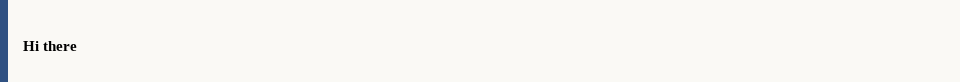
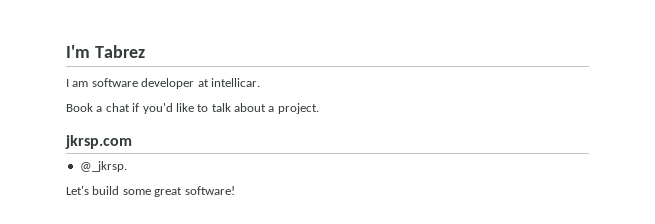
[23,41,78,51] Hi there -> [66,45,145,58] [66,78,260,89] [66,103,319,114] [65,135,132,149] [79,161,127,172] [66,186,235,197] I'm Tabrez // I am software developer at intellicar. // Book a chat if you'd like to talk about a project. // jkrsp.com // @_jkrsp. // Let's build some great software!

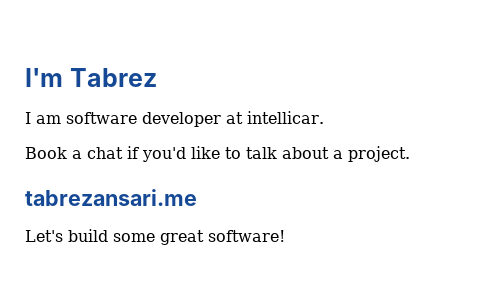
[65,135,132,149] [79,161,127,172] jkrsp.com // @_jkrsp. -> [25,189,197,206] tabrezansari.me

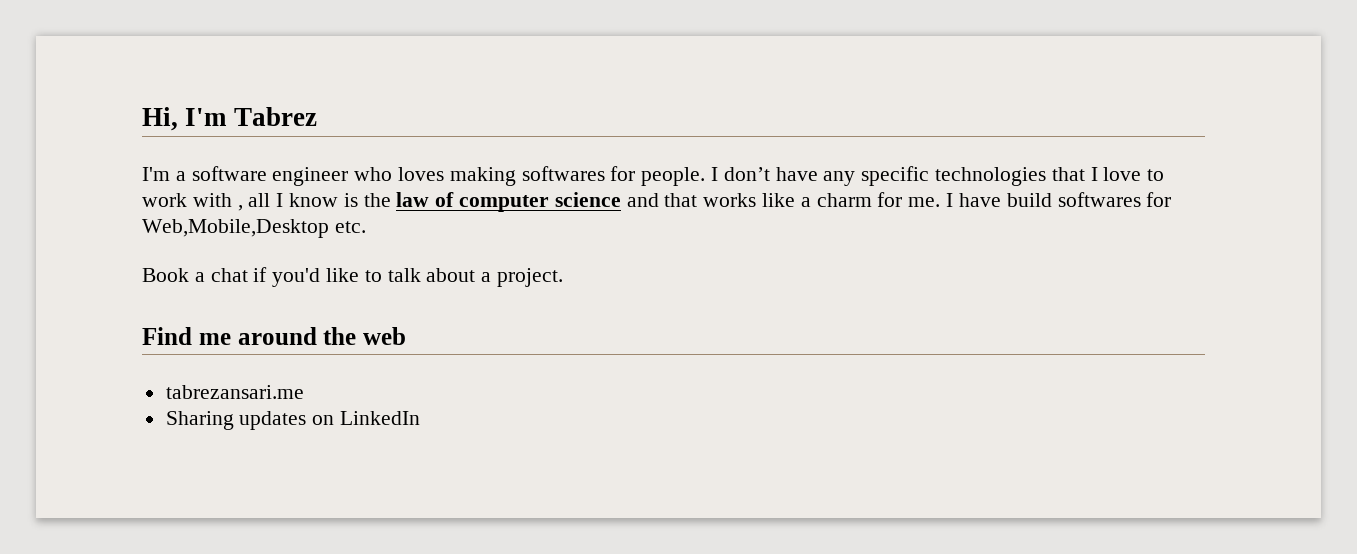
(25, 77) none -> [142,107,178,131] Hi,
[25,111,324,127] I am software developer at intellicar. -> [142,166,1165,186] [142,192,1172,212] [142,219,366,238] I'm a software engineer who loves making softwares for people. I don’t have any specific technologies that I love to work with , all I know is the law of computer science and that works like a charm for me. I have build softwares for Web,Mobile,Desktop etc.
[25,189,197,206] [25,229,285,245] tabrezansari.me // Let's build some great software! -> [142,327,406,345] [165,385,304,399] [165,411,421,430] Find me around the web // tabrezansari.me // Sharing updates on LinkedIn

